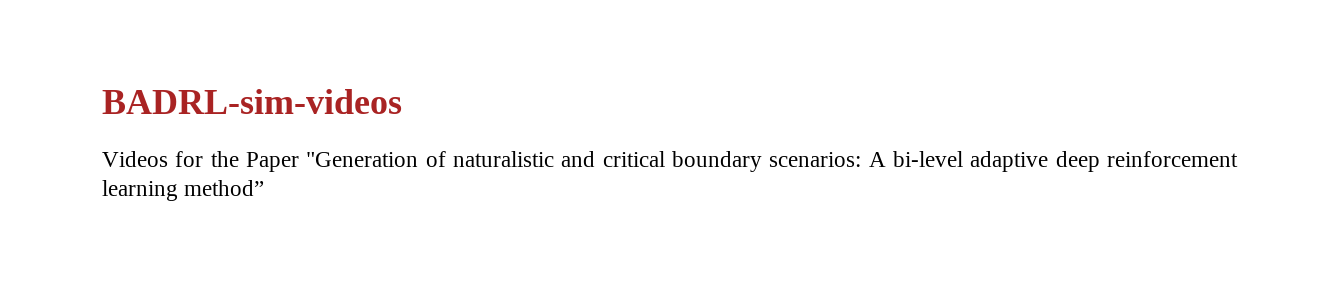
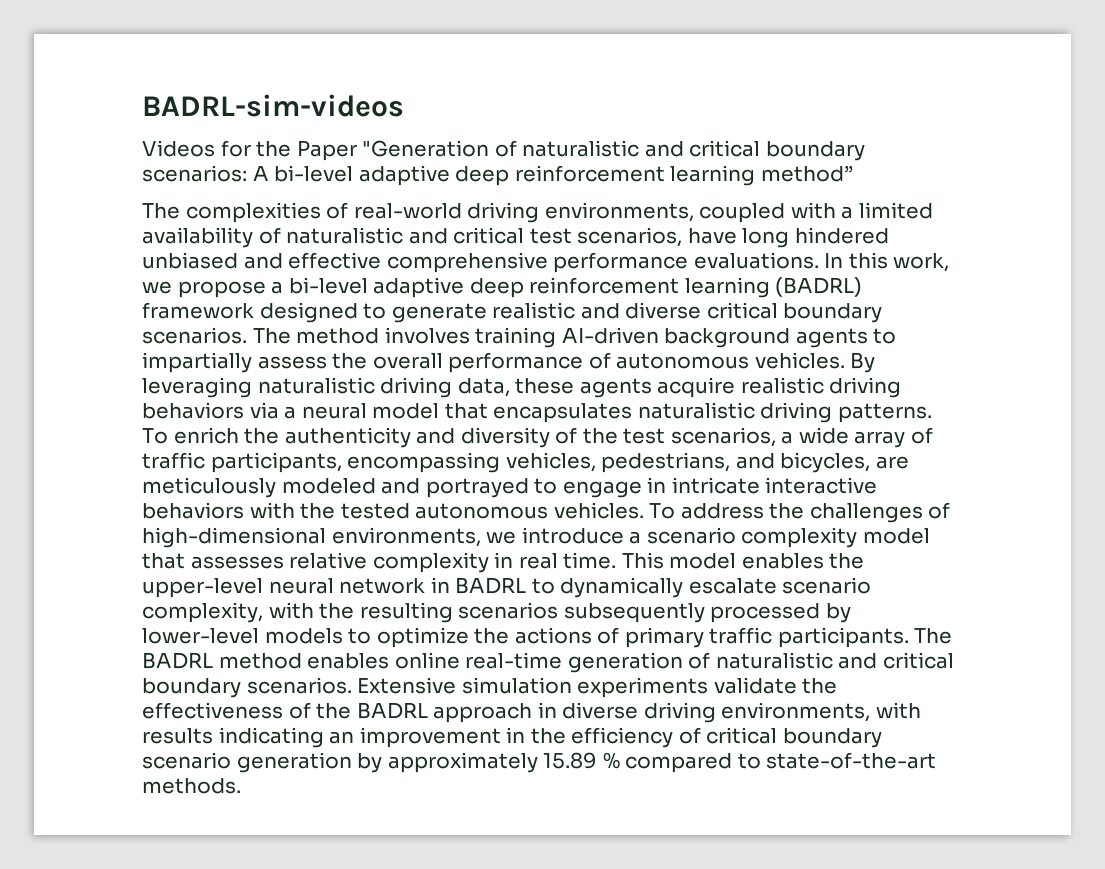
(265, 188) none -> [142,202,933,223] [142,227,889,248] [142,252,950,273] [142,277,863,298] [142,302,883,323] [142,327,897,348] [142,352,876,373] [142,377,902,398] [142,402,932,423] [142,427,933,448] [142,452,909,473] [142,477,878,498] [142,502,951,523] [142,527,930,548] [142,552,865,573] [142,577,872,598] [142,602,851,623] [142,627,953,648] [142,652,954,673] [142,677,838,698] [142,702,921,723] [142,727,882,748] [142,752,937,773] [142,778,241,794] // The complexities of real-world driving environments, coupled with a limited availability of naturalistic and critical test scenarios, have long hindered unbiased and effective comprehensive performance evaluations. In this work, we propose a bi-level adaptive deep reinforcement learning (BADRL) framework designed to generate realistic and diverse critical boundary scenarios. The method involves training AI-driven background agents to impartially assess the overall performance of autonomous vehicles. By leveraging naturalistic driving data, these agents acquire realistic driving behaviors via a neural model that encapsulates naturalistic driving patterns. To enrich the authenticity and diversity of the test scenarios, a wide array of traffic participants, encompassing vehicles, pedestrians, and bicycles, are meticulously modeled and portrayed to engage in intricate interactive behaviors with the tested autonomous vehicles. To address the challenges of high-dimensional environments, we introduce a scenario complexity model that assesses relative complexity in real time. This model enables the upper-level neural network in BADRL to dynamically escalate scenario complexity, with the resulting scenarios subsequently processed by lower-level models to optimize the actions of primary traffic participants. The BADRL method enables online real-time generation of naturalistic and critical boundary scenarios. Extensive simulation experiments validate the effectiveness of the BADRL approach in diverse driving environments, with results indicating an improvement in the efficiency of critical boundary scenario generation by approximately 15.89 % compared to state-of-the-art methods.

